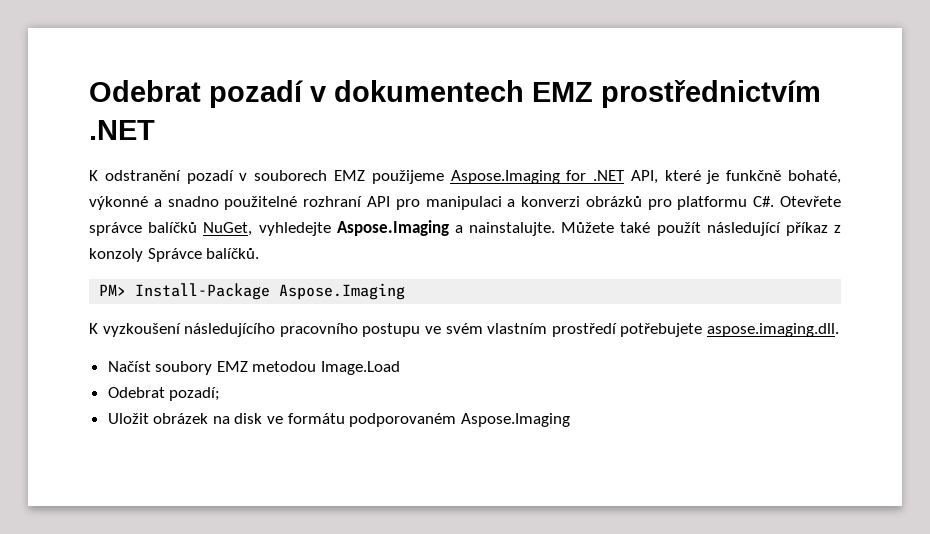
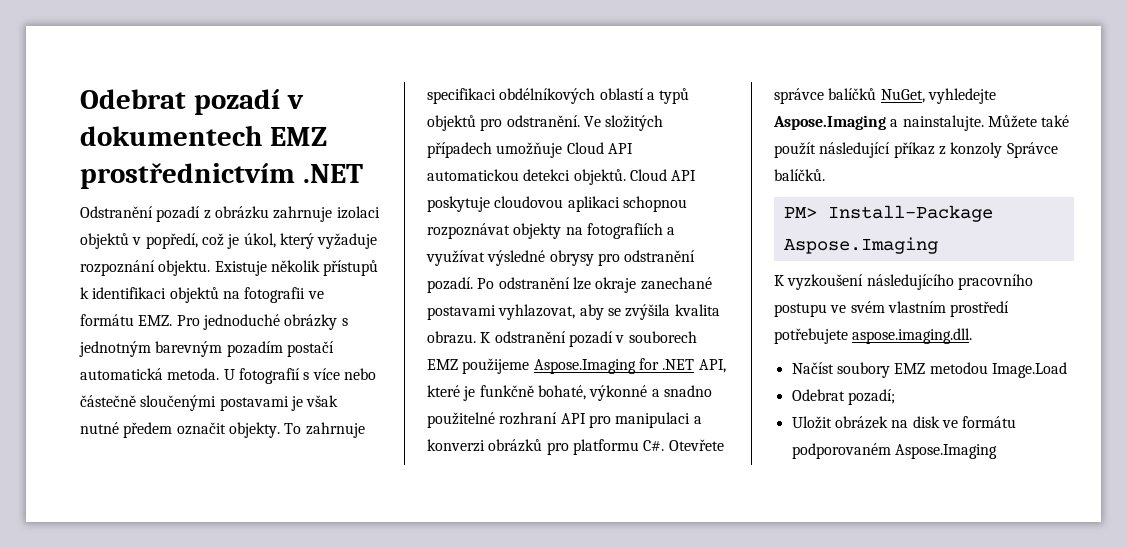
(155, 130) none -> [80,206,380,222] [80,233,378,249] [80,260,379,276] [80,287,324,303] [80,314,348,330] [79,341,334,357] [80,368,376,384] [80,395,339,411] [80,422,365,438] [427,88,690,104] [427,115,664,131] [427,142,633,158] [427,169,697,185] [427,196,687,212] [427,223,676,239] [426,250,696,266] [427,277,712,293] [427,304,720,320] [427,331,476,344] Odstranění pozadí z obrázku zahrnuje izolaci objektů v popředí, což je úkol, který vyžaduje rozpoznání objektu. Existuje několik přístupů k identifikaci objektů na fotografii ve formátu EMZ. Pro jednoduché obrázky s jednotným barevným pozadím postačí automatická metoda. U fotografií s více nebo částečně sloučenými postavami je však nutné předem označit objekty. To zahrnuje specifikaci obdélníkových oblastí a typů objektů pro odstranění. Ve složitých případech umožňuje Cloud API automatickou detekci objektů. Cloud API poskytuje cloudovou aplikaci schopnou rozpoznávat objekty na fotografiích a využívat výsledné obrysy pro odstranění pozadí. Po odstranění lze okraje zanechané postavami vyhlazovat, aby se zvýšila kvalita obrazu.

